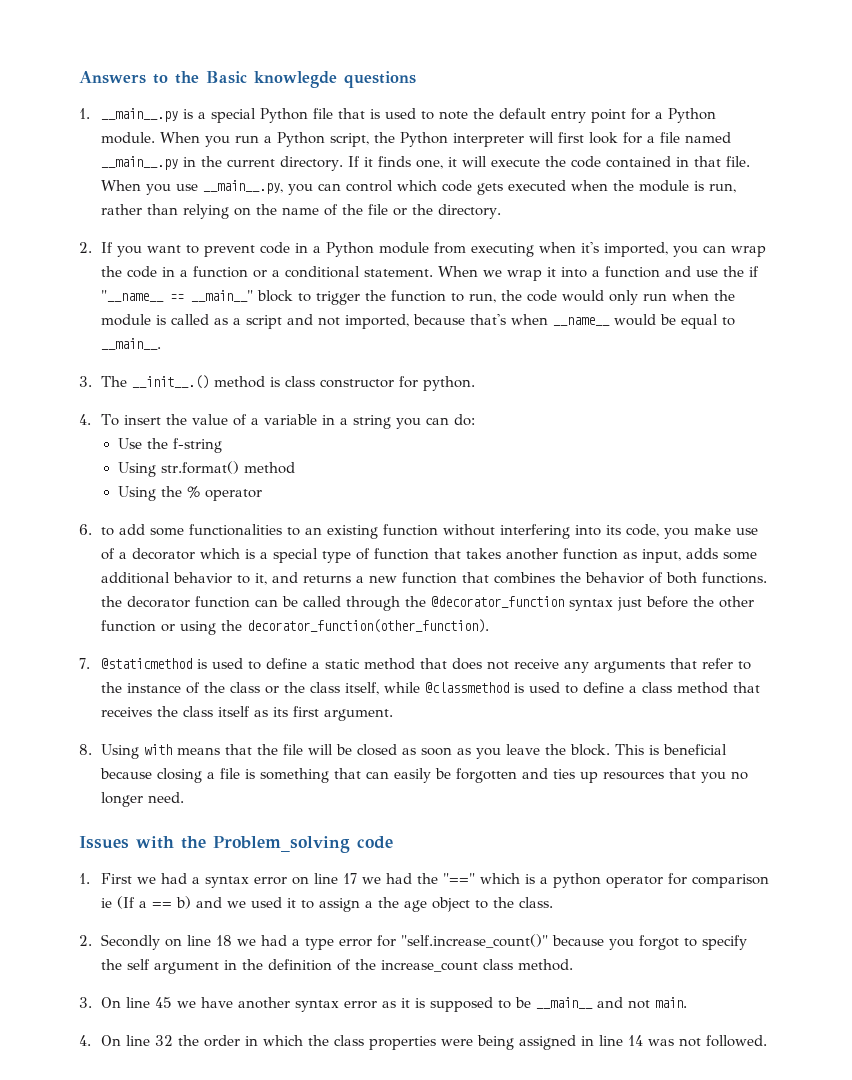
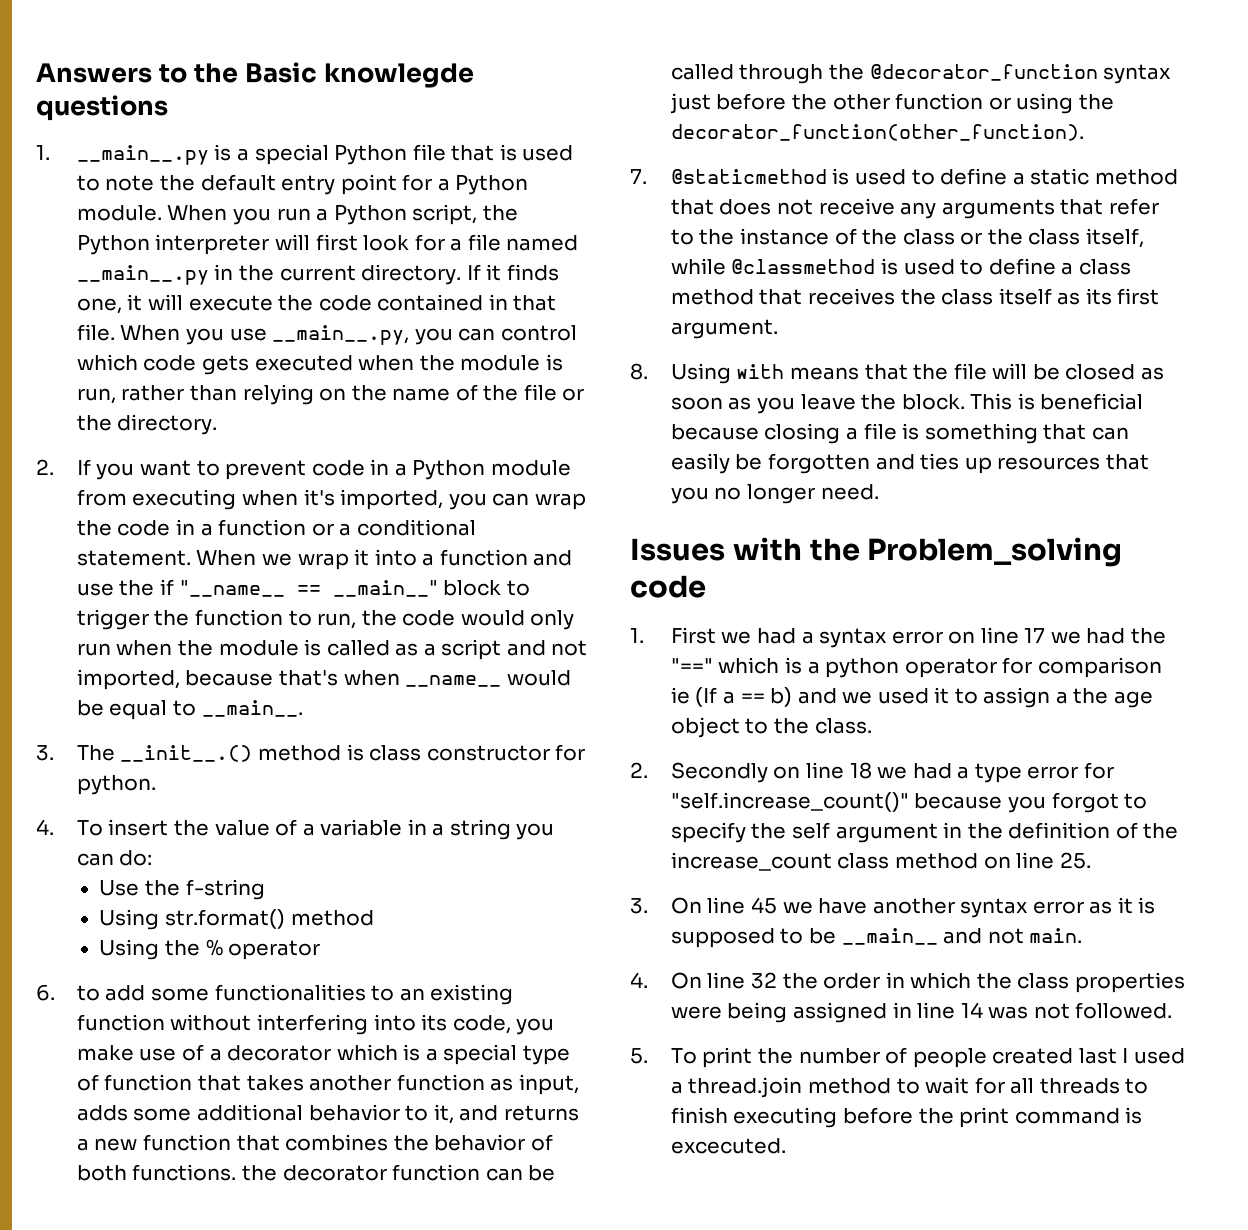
[518,959,574,971] method. -> [894,852,1091,869] method on line 25.
(768, 1041) none -> [630,1047,1185,1068] [670,1077,1149,1098] [670,1107,1143,1128] [670,1138,786,1154] // 5. To print the number of people created last I used a thread.join method to wait for all threads to finish executing before the print command is excecuted.

